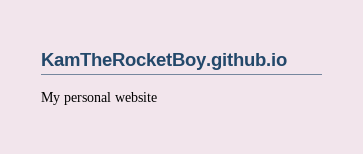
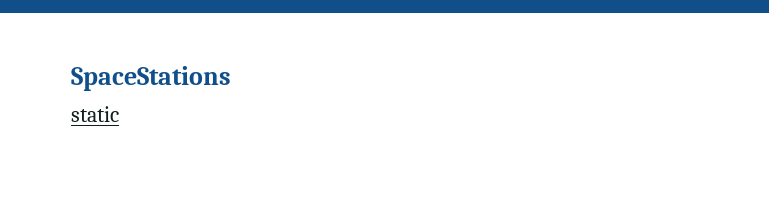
[41,53,287,70] [41,92,157,105] KamTheRocketBoy.github.io // My personal website -> [71,66,231,91] [71,106,119,122] SpaceStations // static

